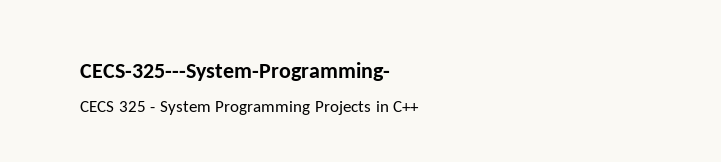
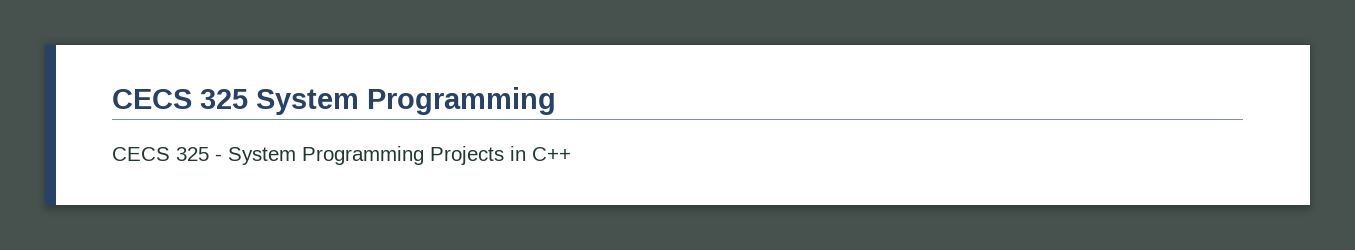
[80,62,390,81] CECS-325---System-Programming- -> [112,87,556,115] CECS 325 System Programming

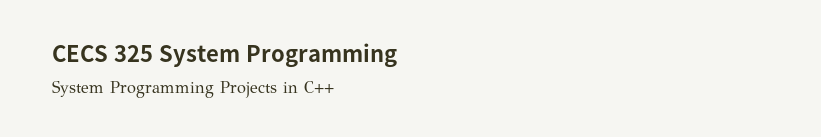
[112,147,222,161] CECS 325 - -> (397, 55) none

